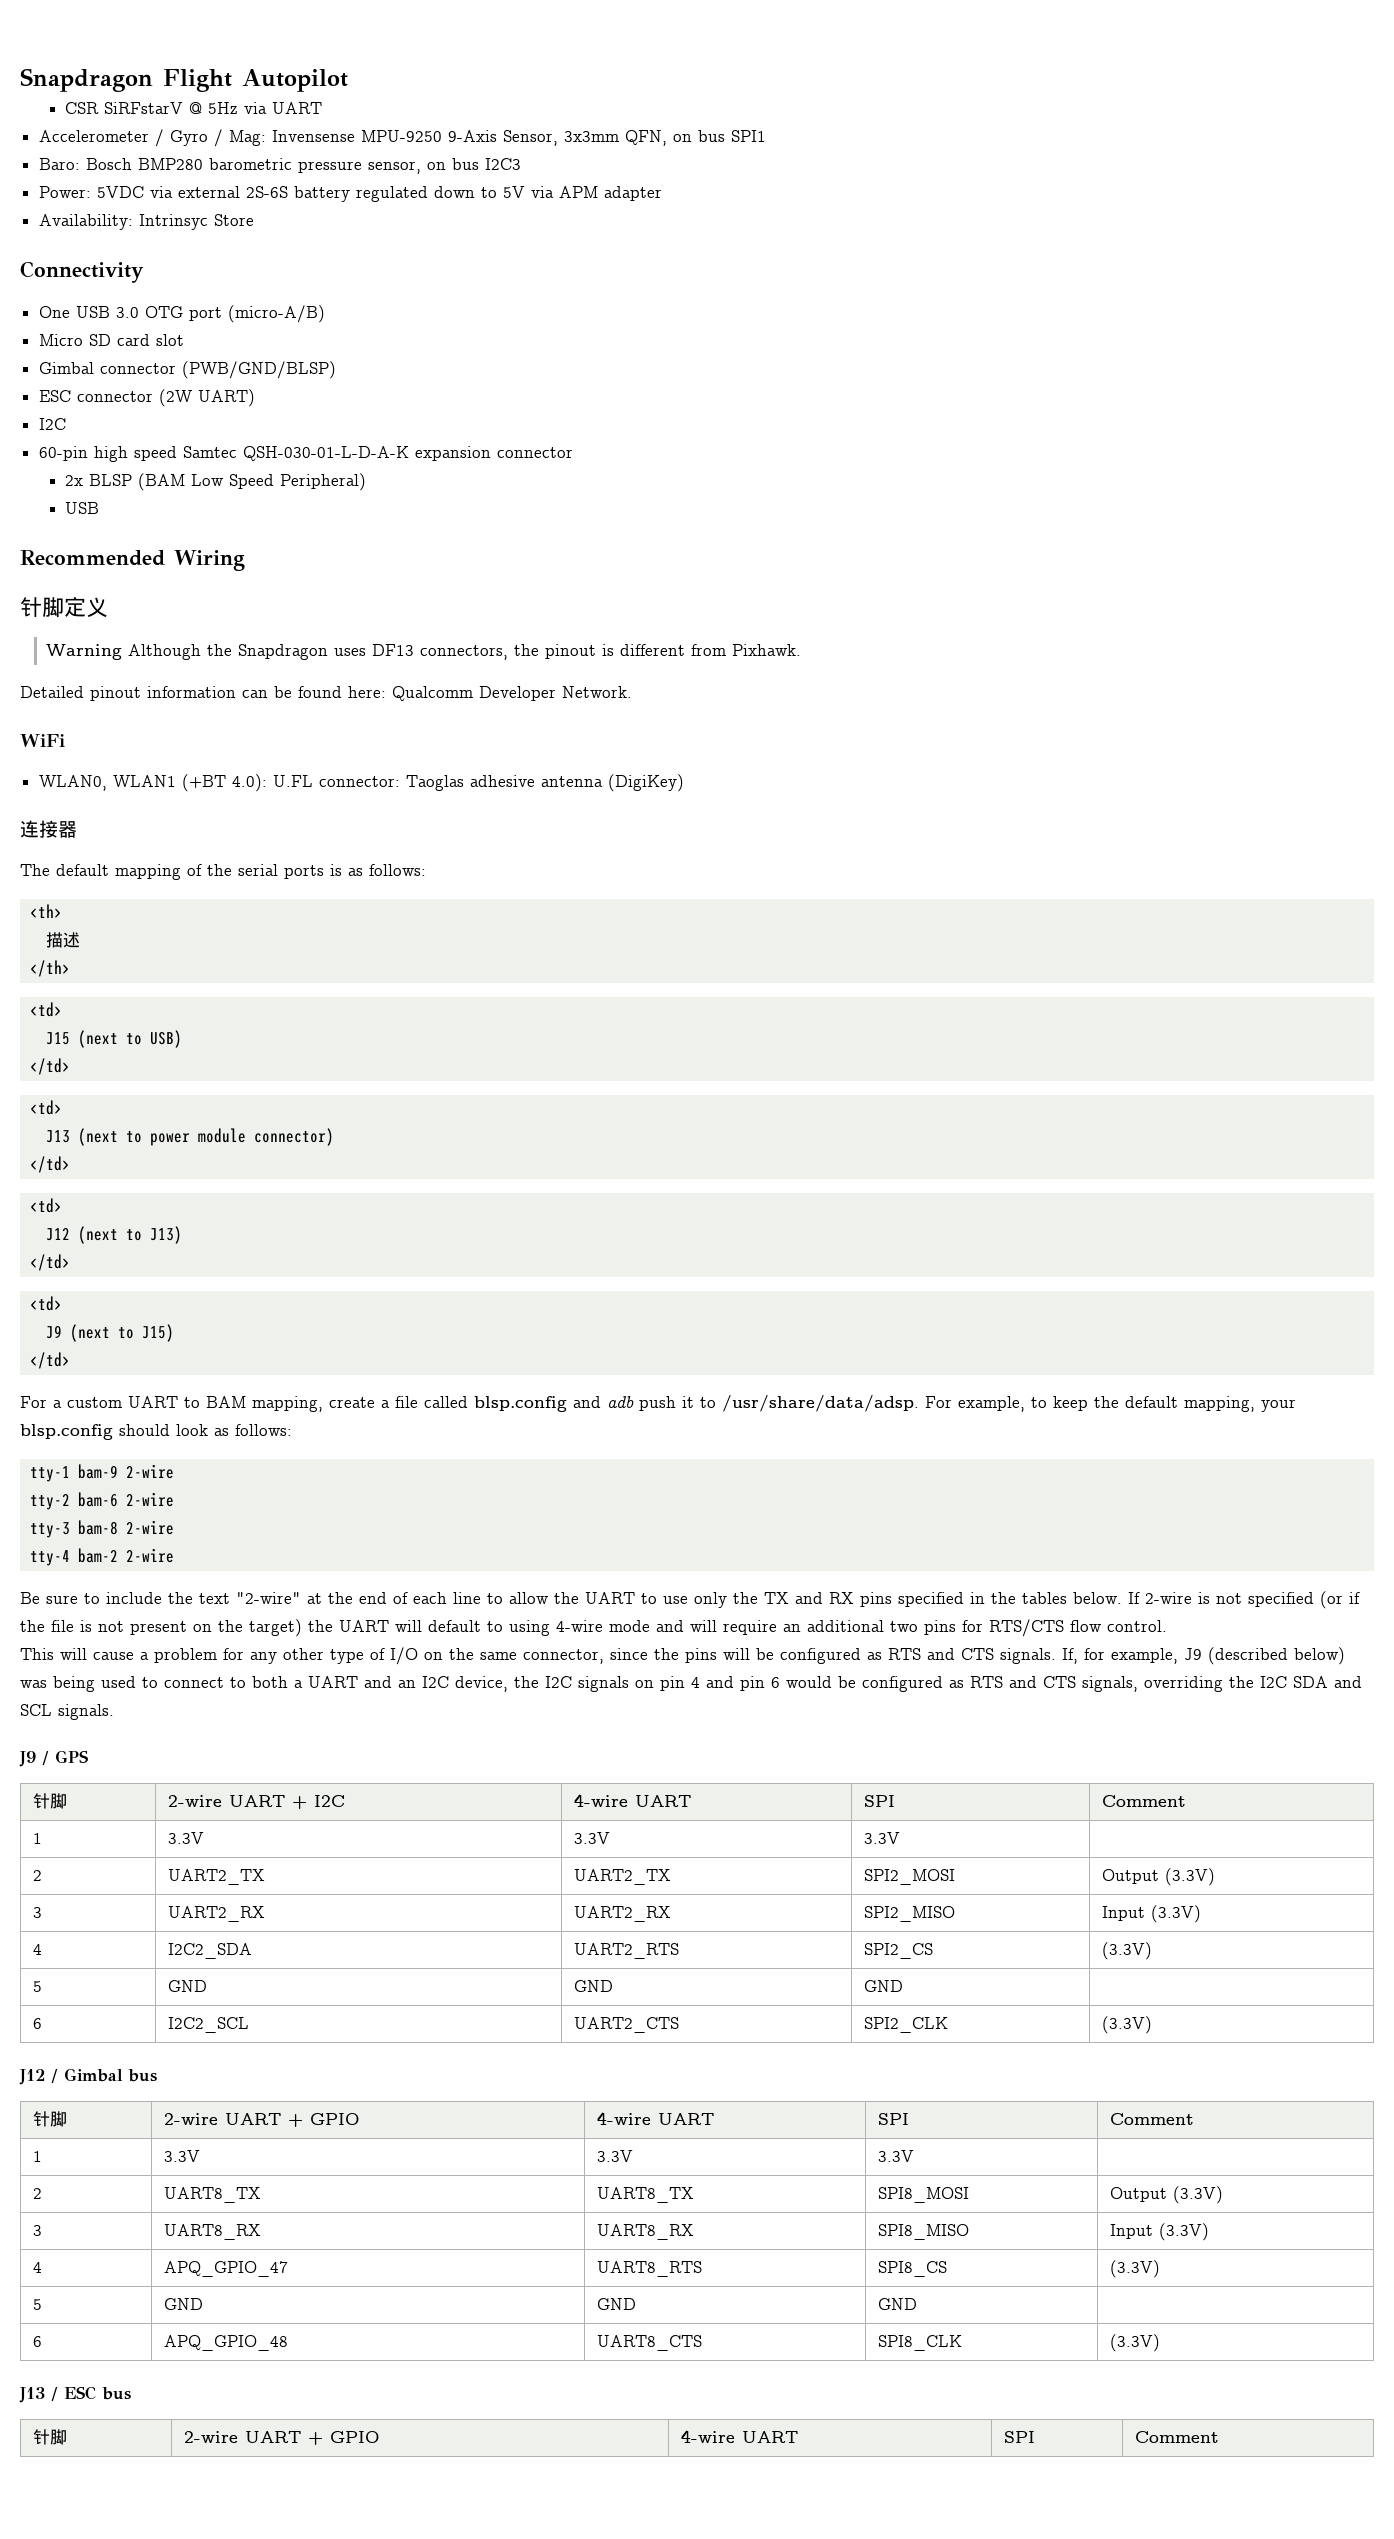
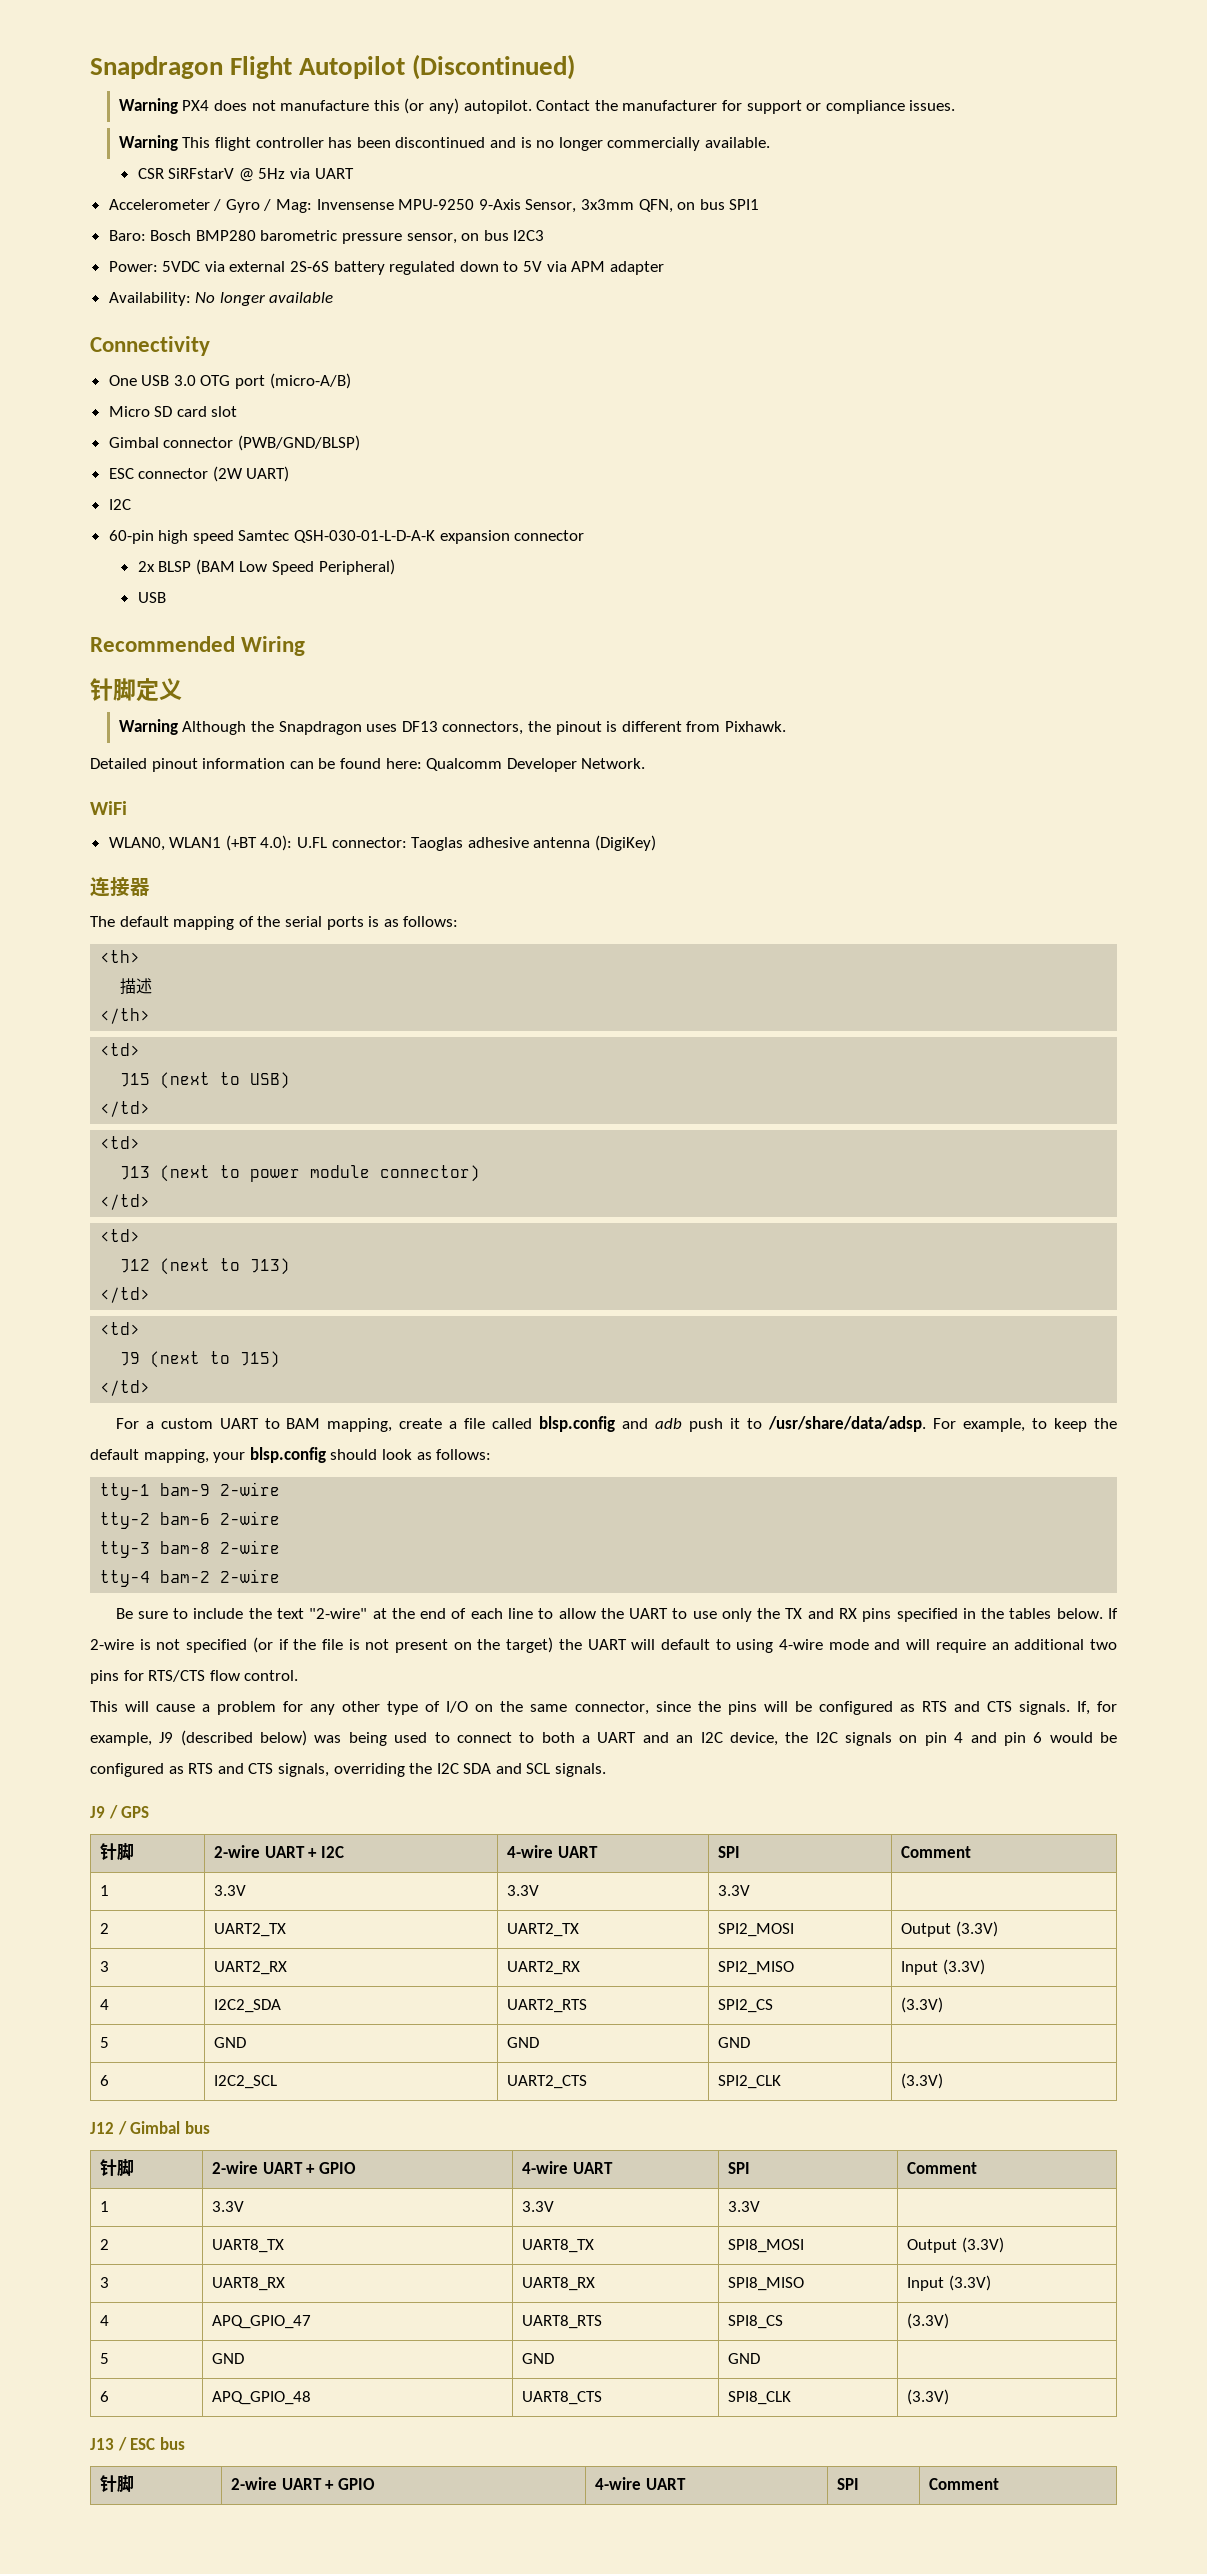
(348, 80) none -> [412,54,576,80] [118,98,956,114] [118,135,770,151] (Discontinued) // Warning PX4 does not manufacture this (or any) autopilot. Contact the manufacturer for support or compliance issues. // Warning This flight controller has been discontinued and is no longer commercially available.
[138,214,254,230] Intrinsyc Store -> [195,292,334,306] No longer available

